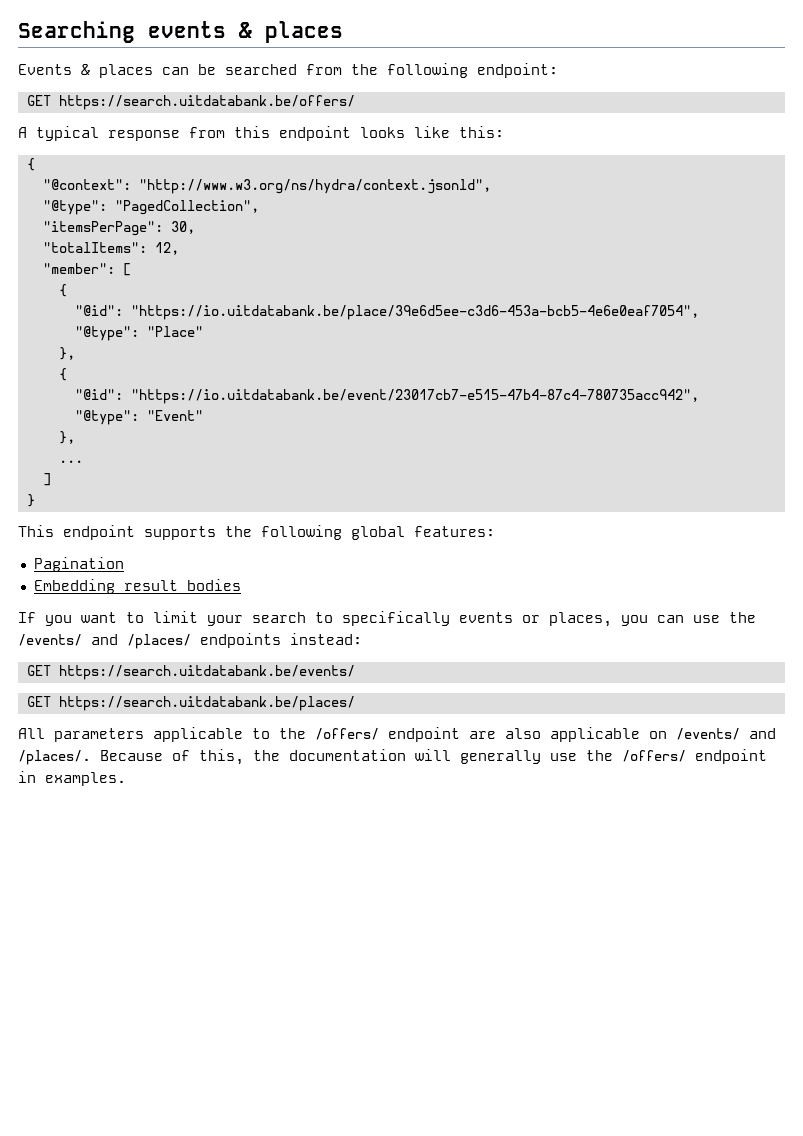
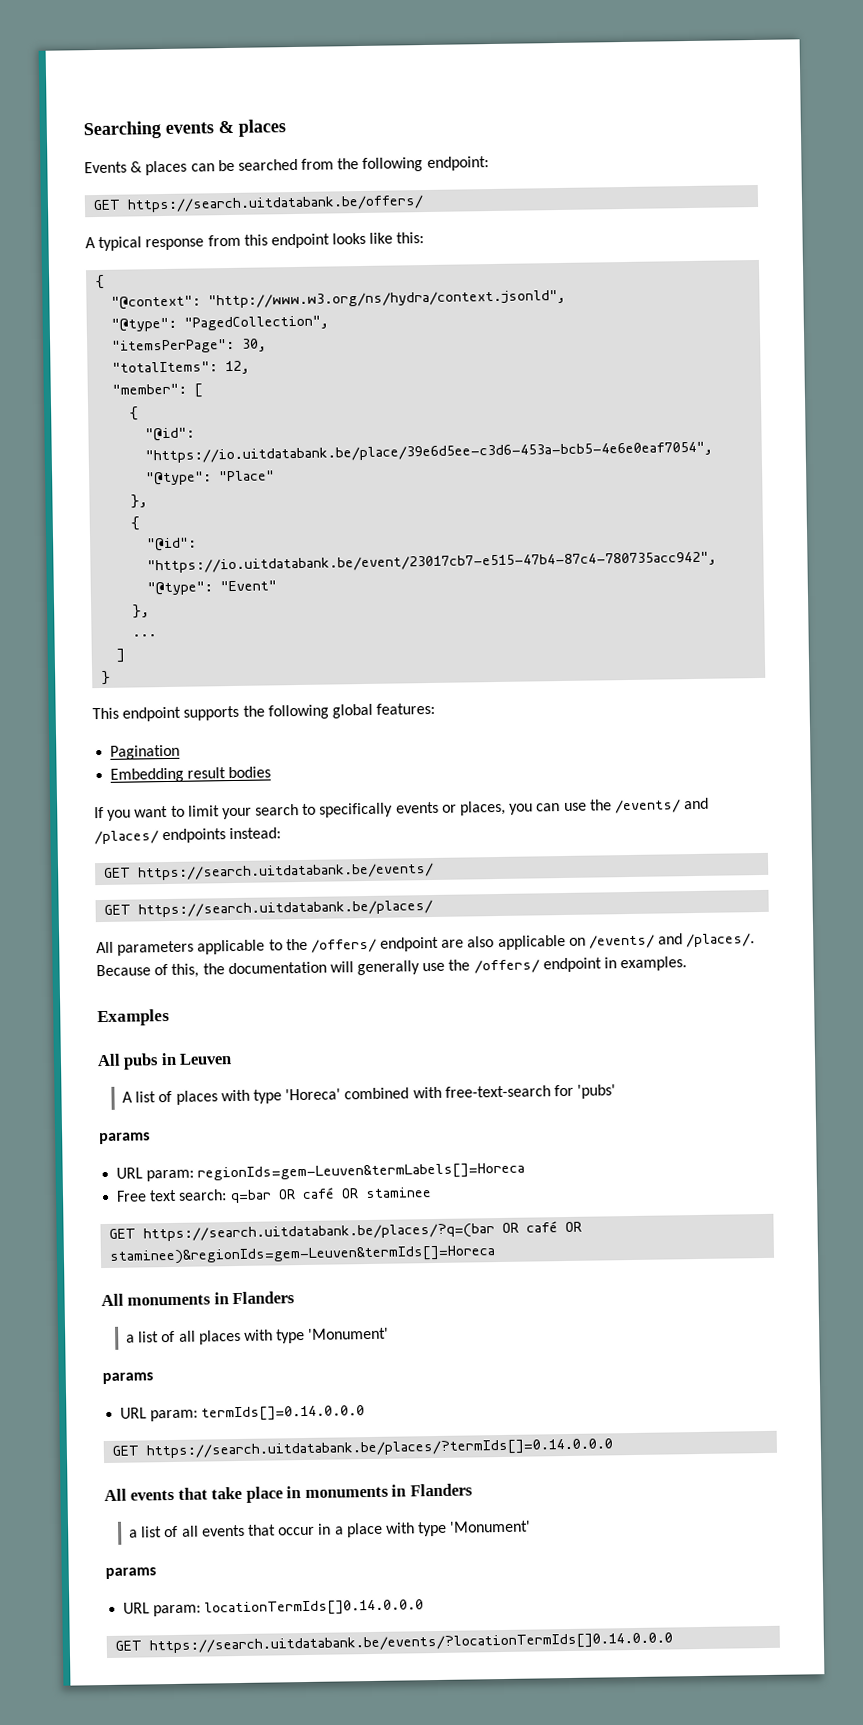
(126, 779) none -> [97,1008,170,1027] [97,1052,233,1070] [122,1084,617,1105] [99,1132,150,1145] [116,1162,526,1182] [116,1187,432,1204] [109,1221,583,1243] [109,1245,497,1265] [101,1291,296,1307] [126,1327,390,1345] [102,1372,153,1385] [120,1405,366,1422] [112,1438,614,1460] [104,1483,473,1503] [129,1520,532,1538] [105,1567,156,1580] [123,1599,425,1617] [115,1632,674,1655] // Examples // All pubs in Leuven // A list of places with type 'Horeca' combined with free-text-search for 'pubs' // params // URL param: regionIds=gem-Leuven&termLabels[]=Horeca // Free text search: q=bar OR café OR staminee // GET https://search.uitdatabank.be/places/?q=(bar OR café OR staminee)&regionIds=gem-Leuven&termIds[]=Horeca // All monuments in Flanders // a list of all places with type 'Monument' // params // URL param: termIds[]=0.14.0.0.0 // GET https://search.uitdatabank.be/places/?termIds[]=0.14.0.0.0 // All events that take place in monuments in Flanders // a list of all events that occur in a place with type 'Monument' // params // URL param: locationTermIds[]0.14.0.0.0 // GET https://search.uitdatabank.be/events/?locationTermIds[]0.14.0.0.0

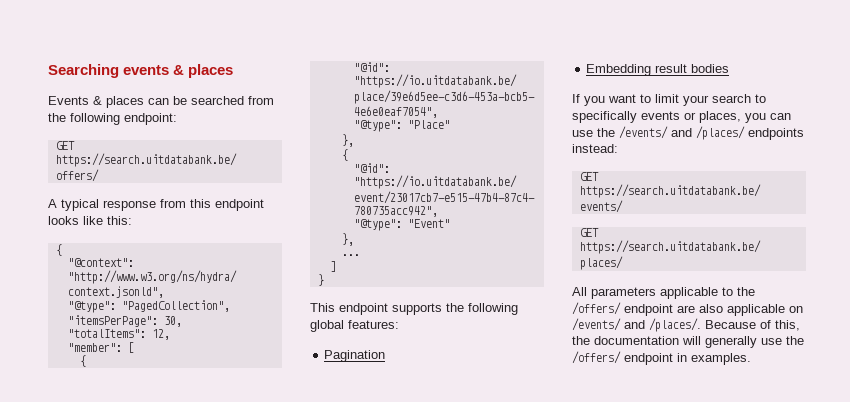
[97,1008,170,1027] [97,1052,233,1070] [122,1084,617,1105] [99,1132,150,1145] [116,1162,526,1182] [116,1187,432,1204] [109,1221,583,1243] [109,1245,497,1265] [101,1291,296,1307] [126,1327,390,1345] [102,1372,153,1385] [120,1405,366,1422] [112,1438,614,1460] [104,1483,473,1503] [129,1520,532,1538] [105,1567,156,1580] [123,1599,425,1617] [115,1632,674,1655] // Examples // All pubs in Leuven // A list of places with type 'Horeca' combined with free-text-search for 'pubs' // params // URL param: regionIds=gem-Leuven&termLabels[]=Horeca // Free text search: q=bar OR café OR staminee // GET https://search.uitdatabank.be/places/?q=(bar OR café OR staminee)&regionIds=gem-Leuven&termIds[]=Horeca // All monuments in Flanders // a list of all places with type 'Monument' // params // URL param: termIds[]=0.14.0.0.0 // GET https://search.uitdatabank.be/places/?termIds[]=0.14.0.0.0 // All events that take place in monuments in Flanders // a list of all events that occur in a place with type 'Monument' // params // URL param: locationTermIds[]0.14.0.0.0 // GET https://search.uitdatabank.be/events/?locationTermIds[]0.14.0.0.0 -> (751, 359) none

